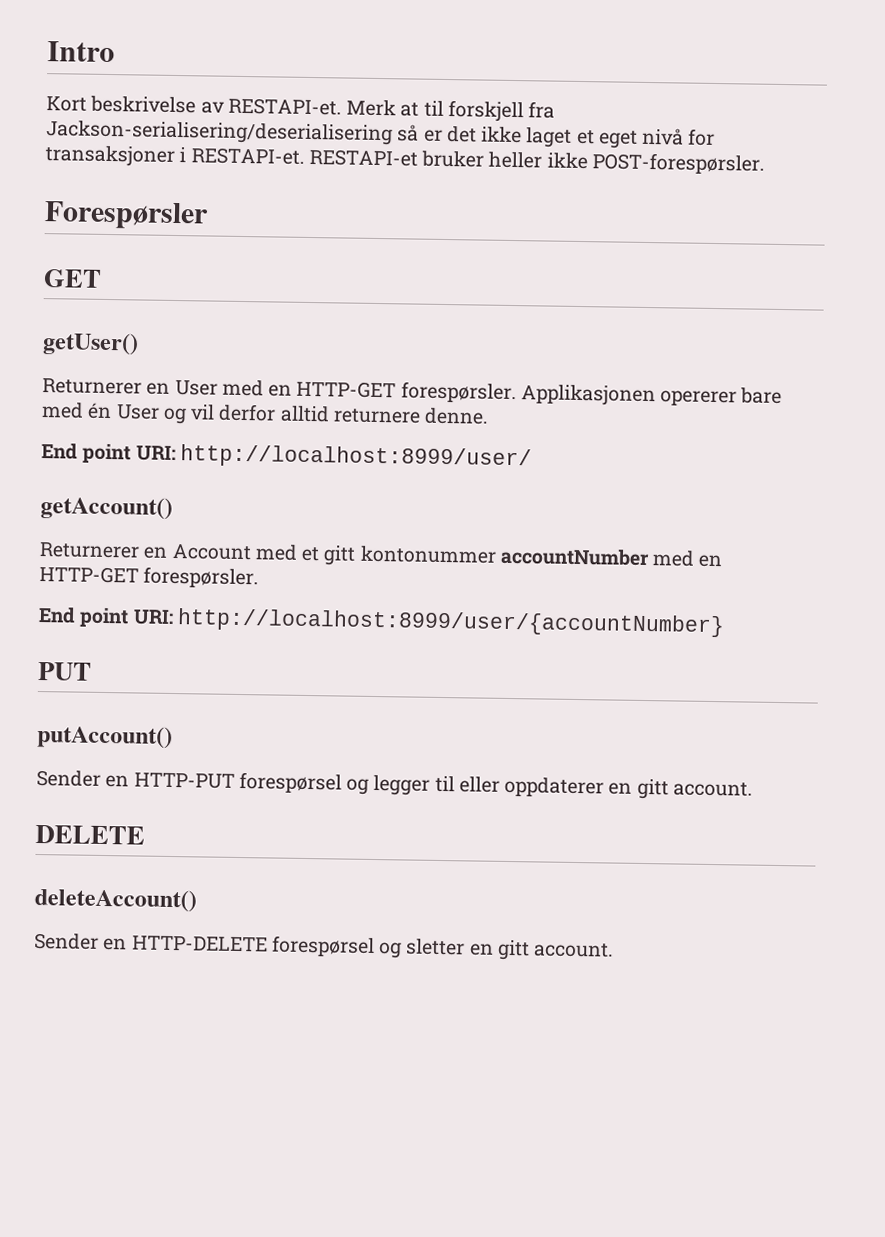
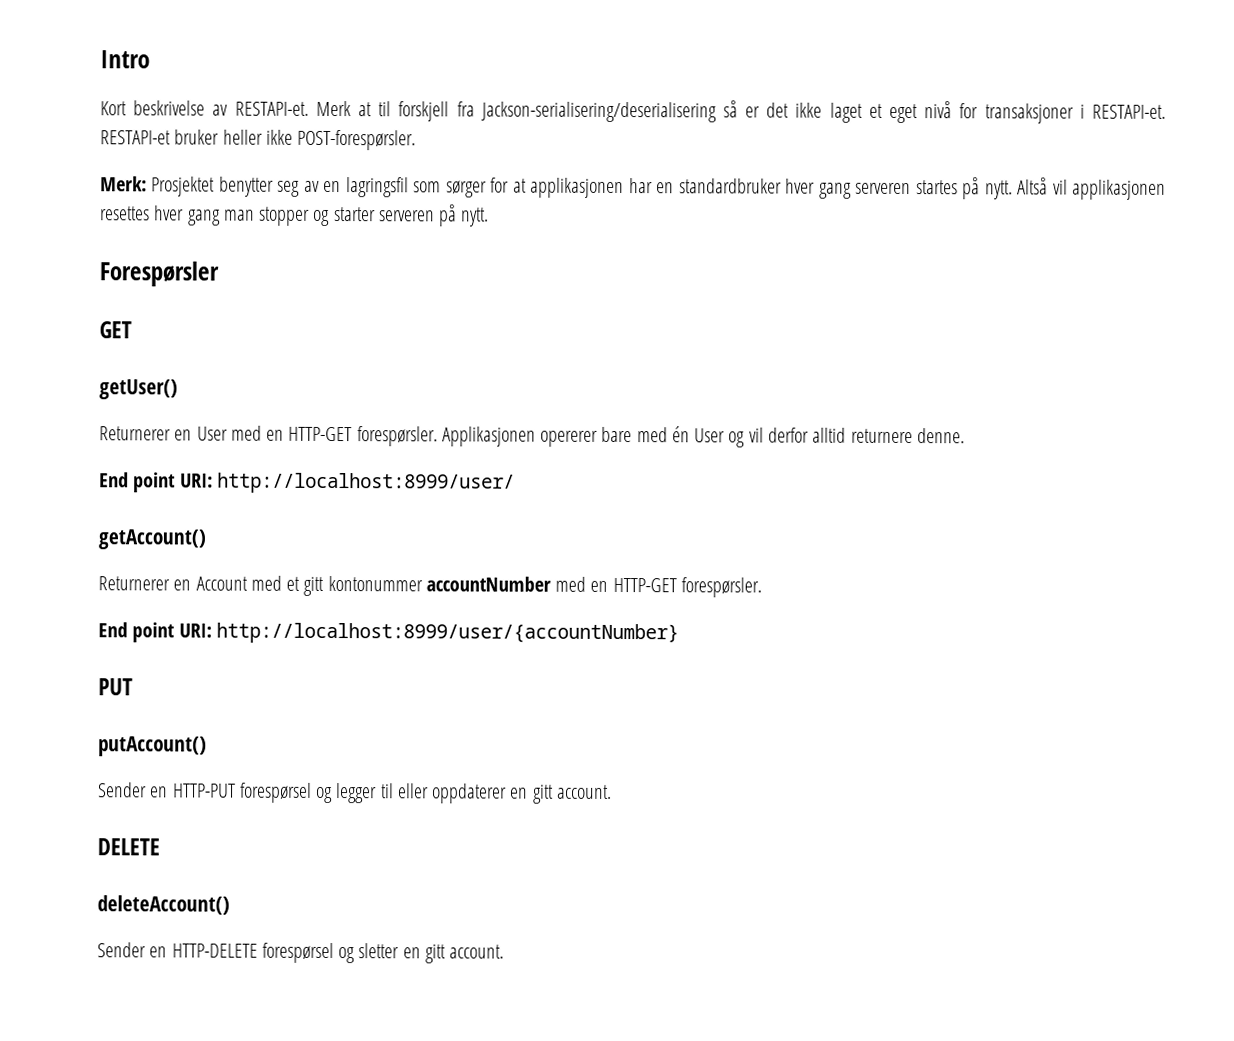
(765, 163) none -> [100,176,1167,200] [100,204,490,227] // Merk: Prosjektet benytter seg av en lagringsfil som sørger for at applikasjonen har en standardbruker hver gang serveren startes på nytt. Altså vil applikasjonen resettes hver gang man stopper og starter serveren på nytt.

